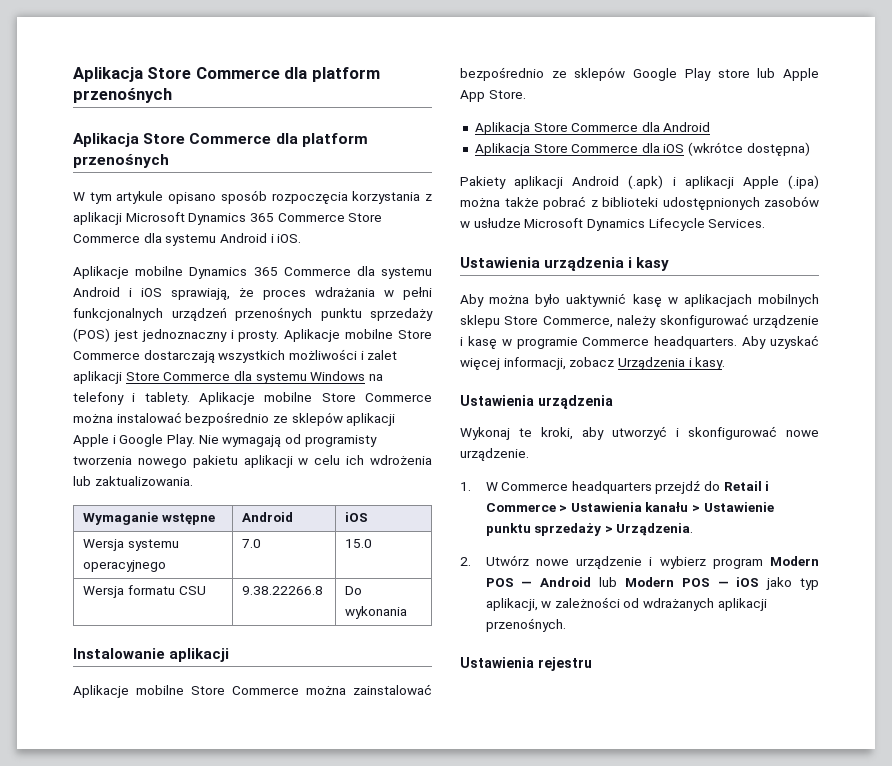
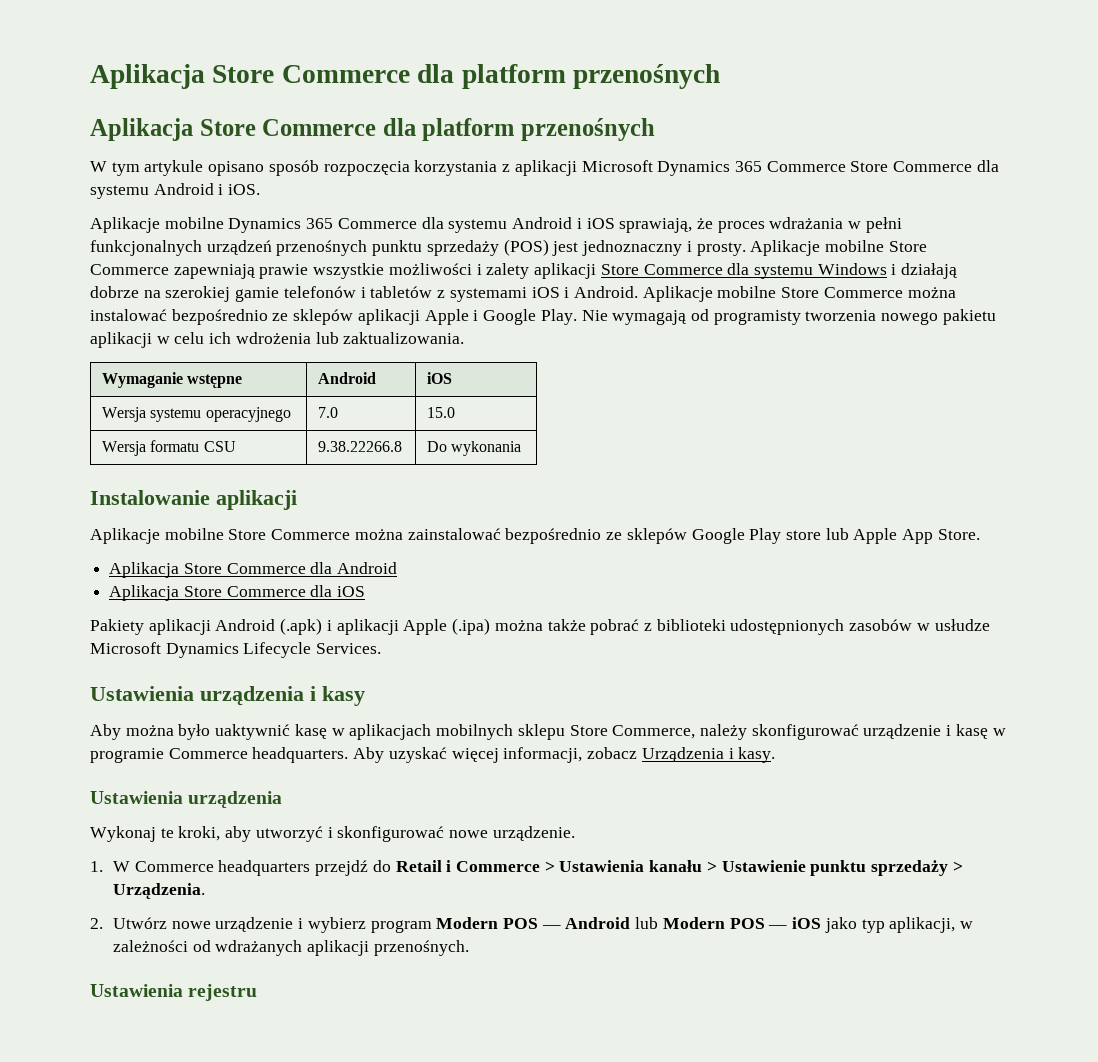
[143,350,286,363] dostarczają wszystkich -> [173,263,385,279] zapewniają prawie wszystkie
[367,350,398,360] zalet -> [486,263,530,279] zalety
[368,374,383,381] [73,392,190,405] na telefony i tablety. -> [891,263,958,279] [90,286,638,302] i działają dobrze na szerokiej gamie telefonów i tabletów z systemami iOS i Android.
[688,142,810,156] (wkrótce dostępna) -> (366, 591) none

